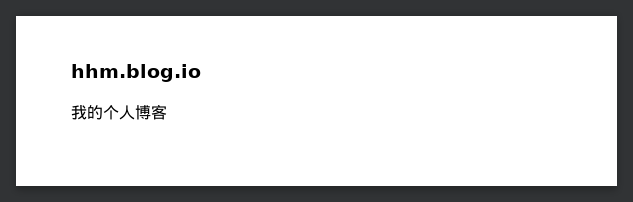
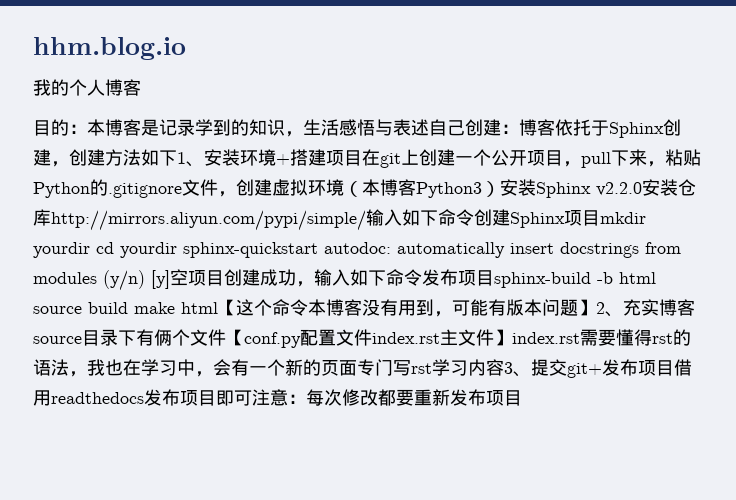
(167, 112) none -> [33,119,681,138] [33,149,701,168] [33,179,696,198] [33,209,646,231] [33,242,681,258] [33,269,656,291] [33,299,695,317] [33,329,691,348] [33,359,692,378] [33,389,522,406] // 目的：本博客是记录学到的知识，生活感悟与表述自己创建：博客依托于Sphinx创建，创建方法如下1、安装环境+搭建项目在git上创建一个公开项目，pull下来，粘贴Python的.gitignore文件，创建虚拟环境（本博客Python3）安装Sphinx v2.2.0安装仓库http://mirrors.aliyun.com/pypi/simple/输入如下命令创建Sphinx项目mkdir yourdir cd yourdir sphinx-quickstart autodoc: automatically insert docstrings from modules (y/n) [y]空项目创建成功，输入如下命令发布项目sphinx-build -b html source build make html【这个命令本博客没有用到，可能有版本问题】2、充实博客source目录下有俩个文件【conf.py配置文件index.rst主文件】index.rst需要懂得rst的语法，我也在学习中，会有一个新的页面专门写rst学习内容3、提交git+发布项目借用readthedocs发布项目即可注意：每次修改都要重新发布项目

